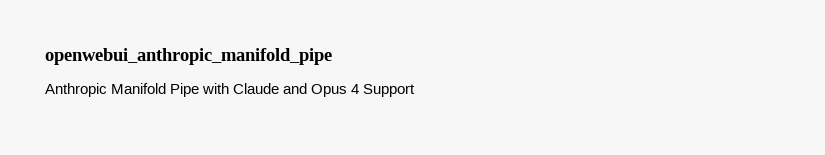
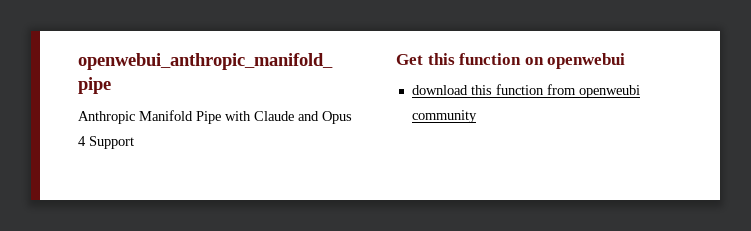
(416, 90) none -> [396,53,626,69] [411,84,640,98] [411,110,477,123] // Get this function on openwebui // download this function from openweubi community

